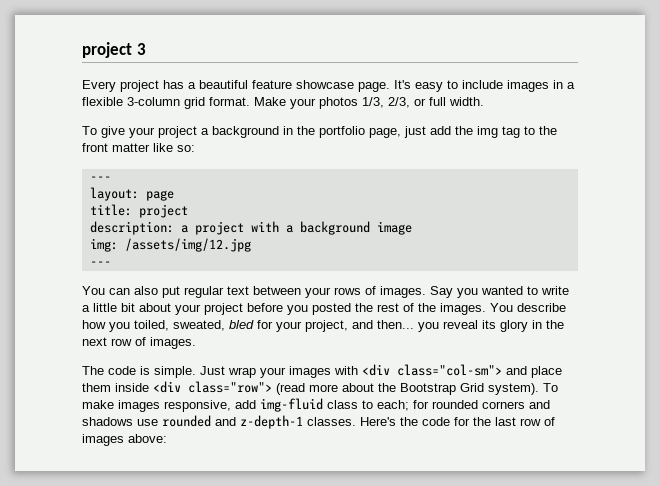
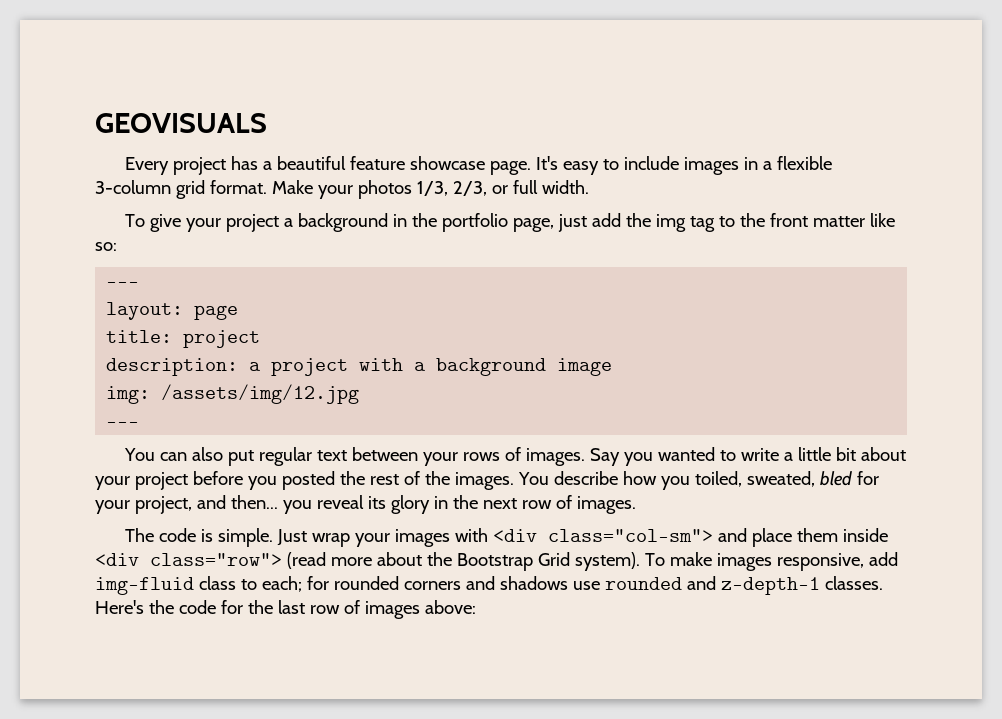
[82,42,146,58] project 3 -> [95,113,267,133] GEOVISUALS

